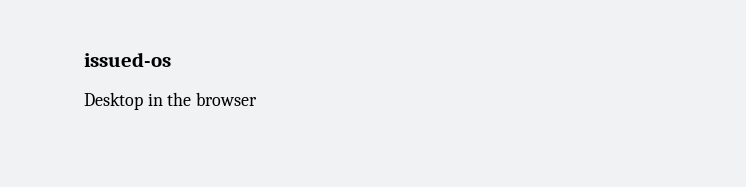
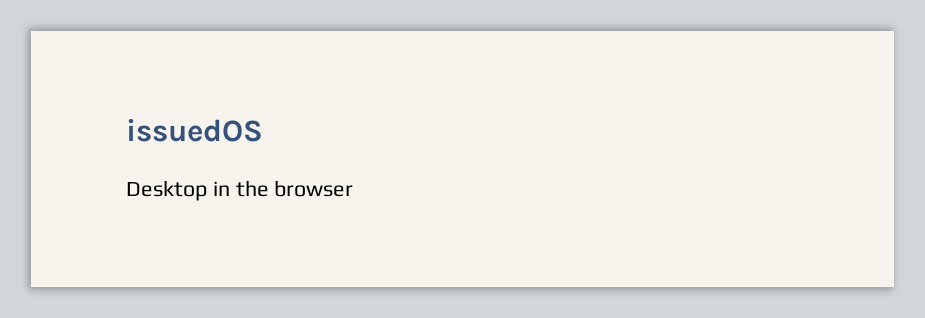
[84,52,171,67] issued-os -> [126,118,263,142] issuedOS

